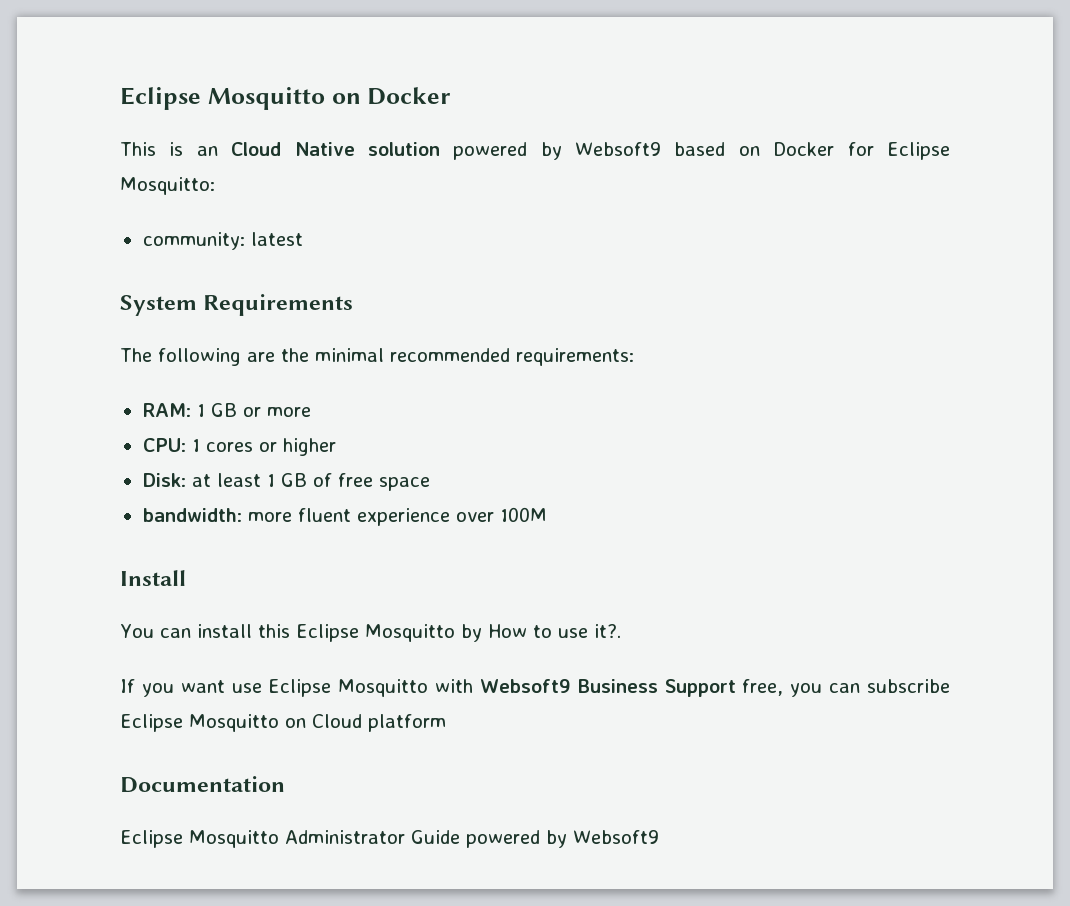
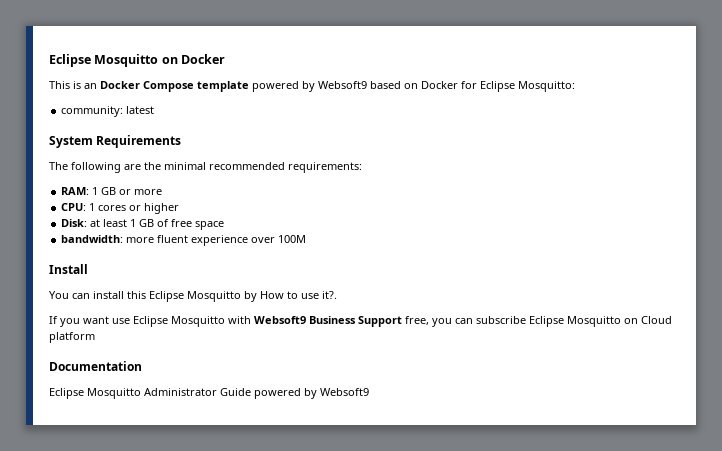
[231,142,440,156] Cloud Native solution -> [100,81,249,92] Docker Compose template

